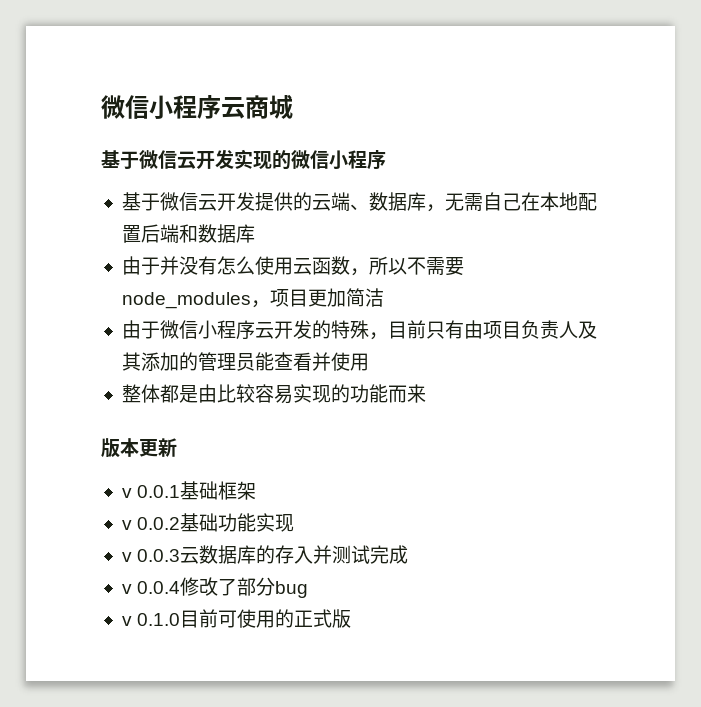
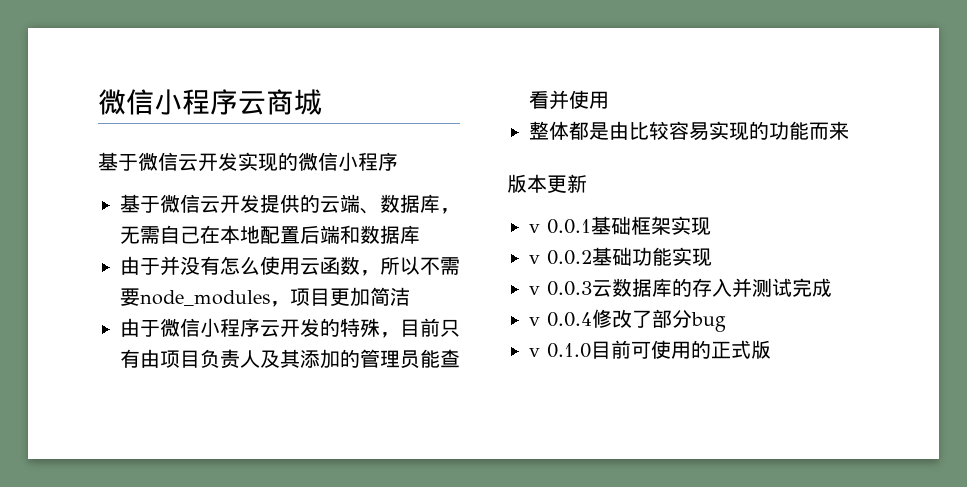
(257, 490) none -> [671,216,711,236] 实现

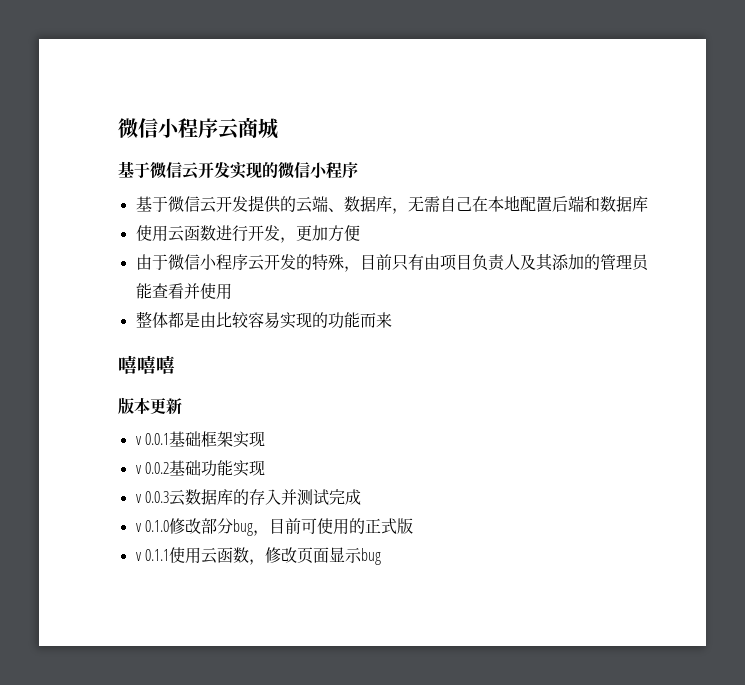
[120,256,460,276] [120,287,410,307] 由于并没有怎么使用云函数，所以不需要node_modules，项目更加简洁 -> [135,225,360,243] 使用云函数进行开发，更加方便
(849, 130) none -> [118,355,175,374] // 嘻嘻嘻
[547,309,652,328] 0.0.4修改了 -> [144,518,201,534] 0.1.0修改
[529,343,591,358] // v 0.1.0 -> [252,530,269,536] ，
(771, 349) none -> [135,547,381,565] // v 0.1.1使用云函数，修改页面显示bug

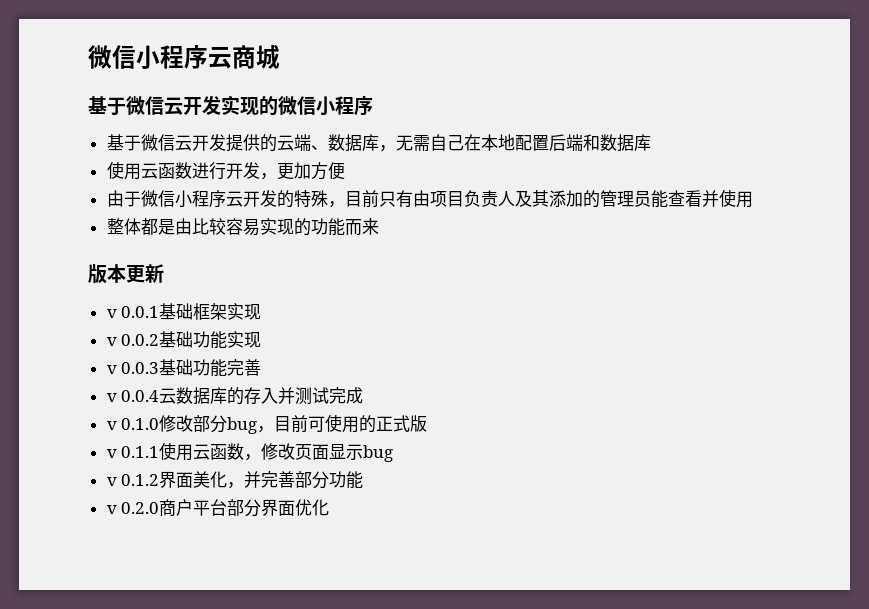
[118,355,175,374] // 嘻嘻嘻 -> (379, 226) none
(169, 497) none -> [159,359,262,377] [106,390,160,402] 基础功能完善 // v 0.0.4
(381, 556) none -> [106,471,364,489] [106,499,330,517] // v 0.1.2界面美化，并完善部分功能 // v 0.2.0商户平台部分界面优化

